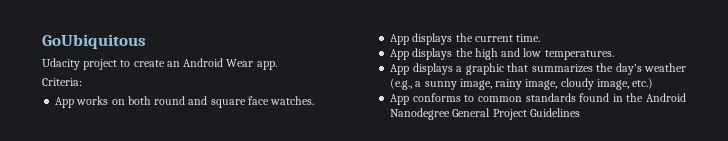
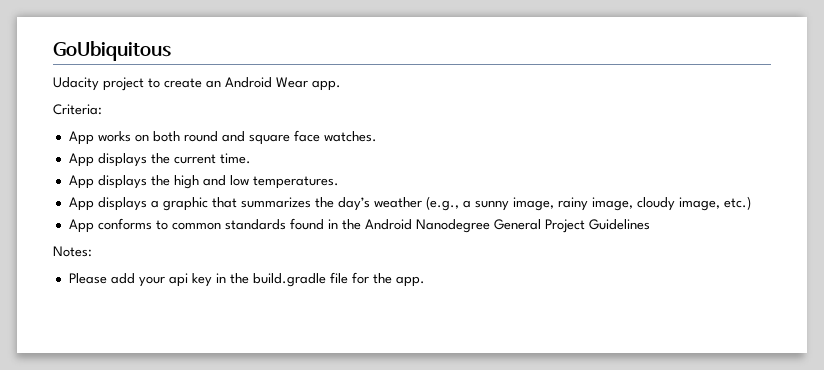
(580, 112) none -> [53,246,92,257] [68,272,425,287] // Notes: // Please add your api key in the build.gradle file for the app.

